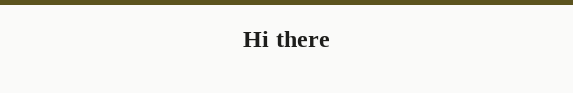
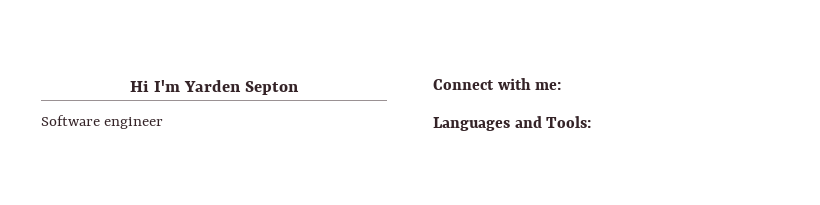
[275,31,330,47] there -> [153,80,300,95] [41,115,164,129] [433,78,562,90] [433,116,592,131] I'm Yarden Septon // Software engineer // Connect with me: // Languages and Tools:

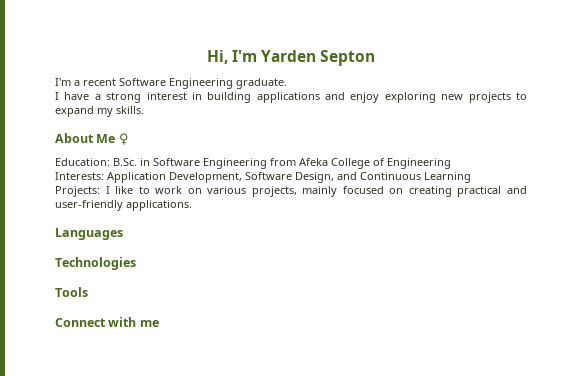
[129,80,149,92] Hi -> [206,50,228,64] Hi,
[41,115,164,129] [433,78,562,90] [433,116,592,131] Software engineer // Connect with me: // Languages and Tools: -> [55,78,287,89] [55,92,527,103] [55,106,144,117] [55,133,129,145] [55,158,451,169] [55,172,471,183] [55,186,527,197] [55,200,192,211] [55,228,123,240] [55,257,136,270] [55,287,88,297] [55,317,159,327] I'm a recent Software Engineering graduate. // I have a strong interest in building applications and enjoy exploring new projects to expand my skills. // About Me ♀ // Education: B.Sc. in Software Engineering from Afeka College of Engineering // Interests: Application Development, Software Design, and Continuous Learning // Projects: I like to work on various projects, mainly focused on creating practical and user-friendly applications. // Languages // Technologies // Tools // Connect with me

